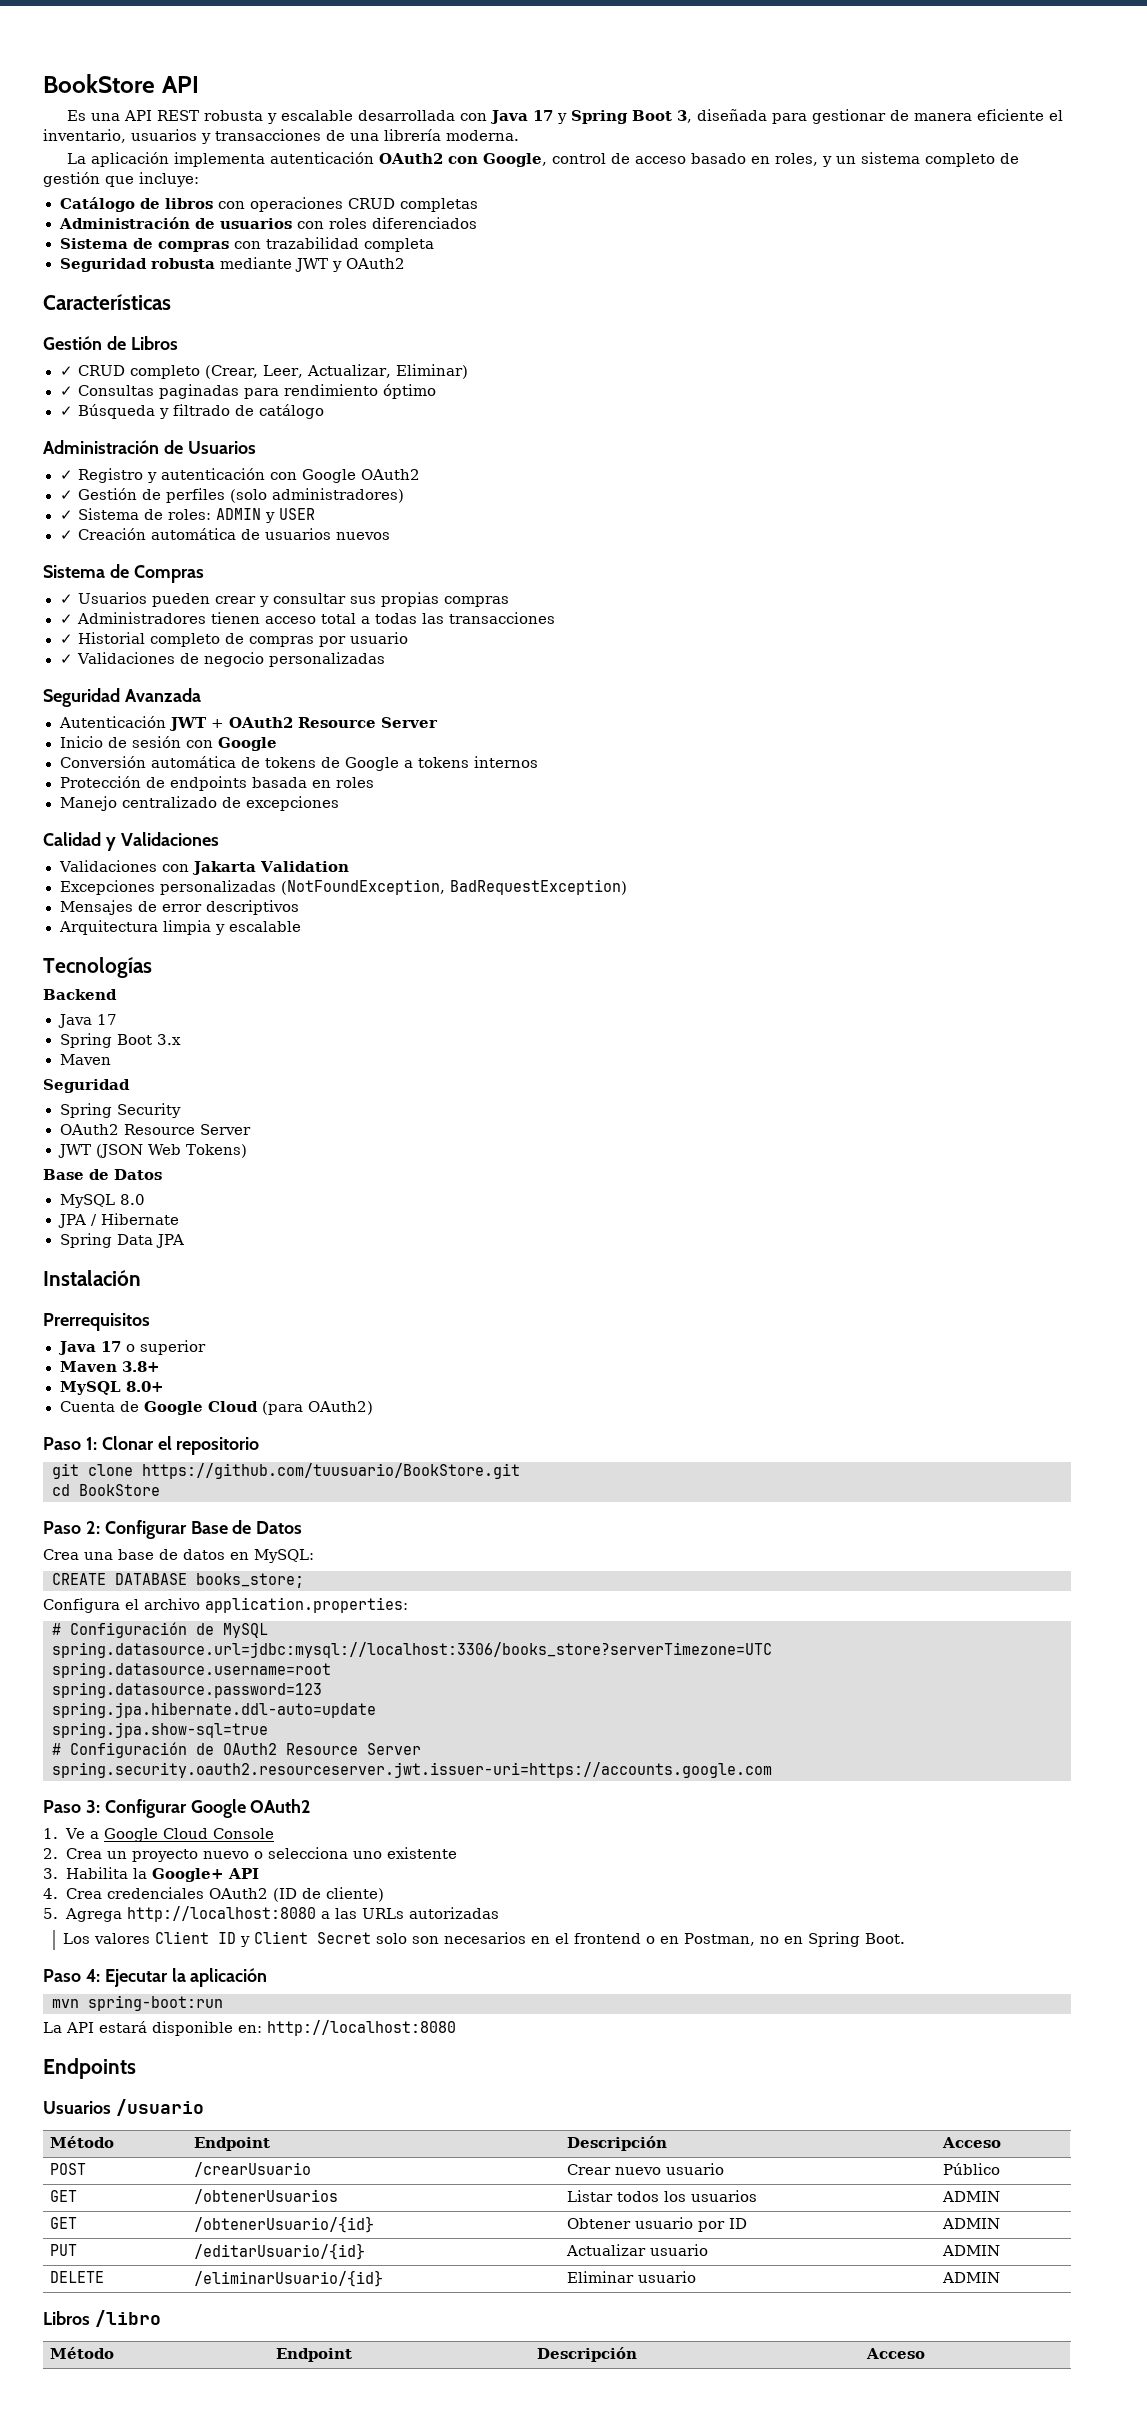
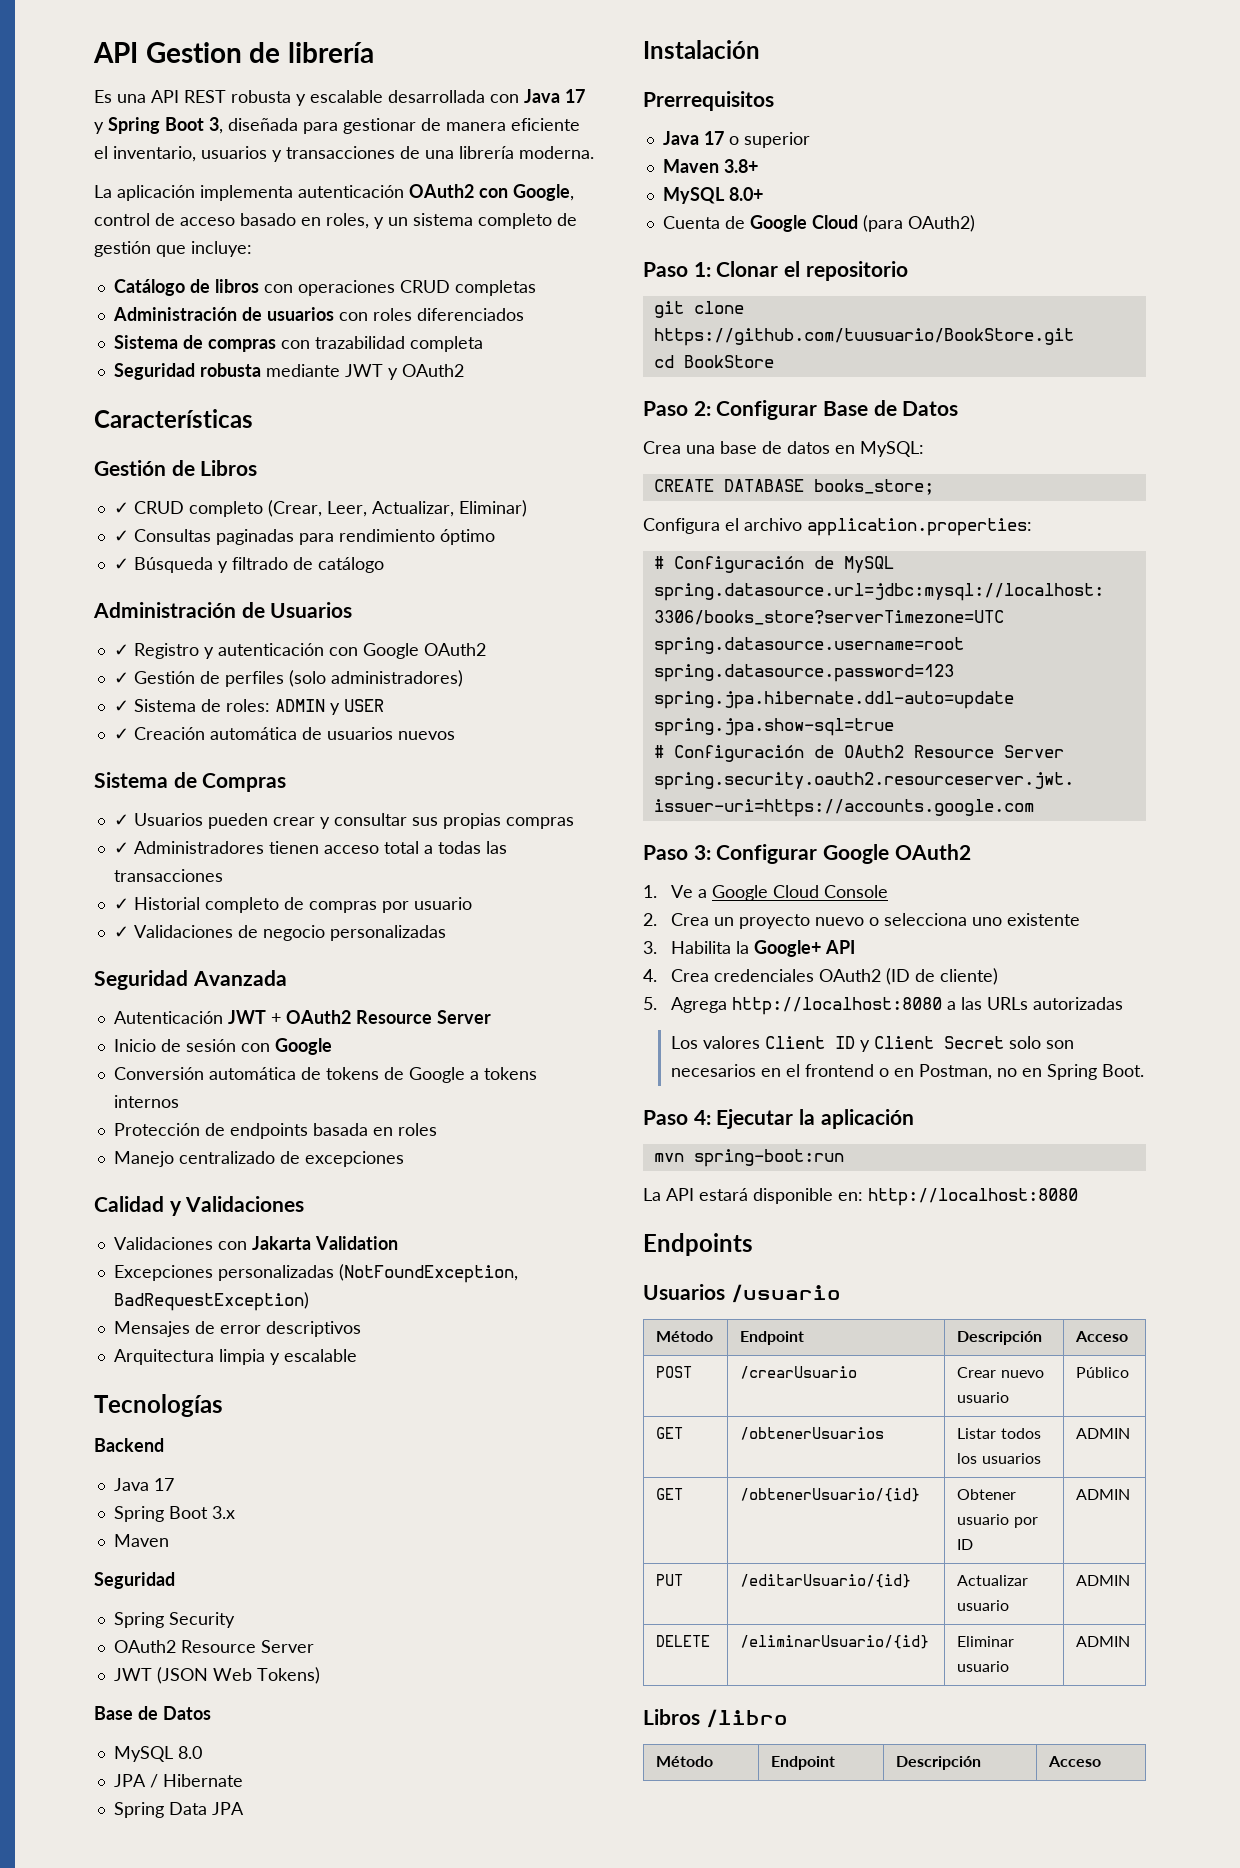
[43,74,199,93] BookStore API -> [93,42,374,63] API Gestion de librería

